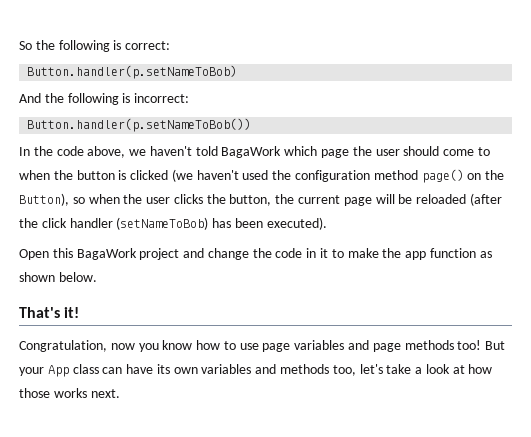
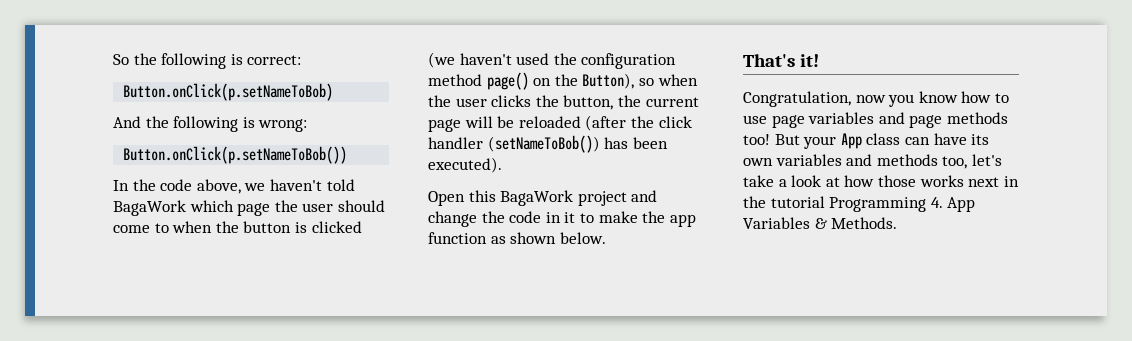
[27,65,238,79] Button.handler(p.setNameToBob) -> [123,83,334,101] Button.onClick(p.setNameToBob)
[134,93,190,103] [27,118,252,132] incorrect: // Button.handler(p.setNameToBob()) -> [258,119,308,132] [123,146,348,164] wrong: // Button.onClick(p.setNameToBob())
[116,217,209,230] (setNameToBob) -> [487,135,600,153] (setNameToBob())
[90,389,120,398] next. -> [968,176,1019,187] [743,196,976,212] [743,217,898,229] next in the tutorial Programming 4. App Variables & Methods.

